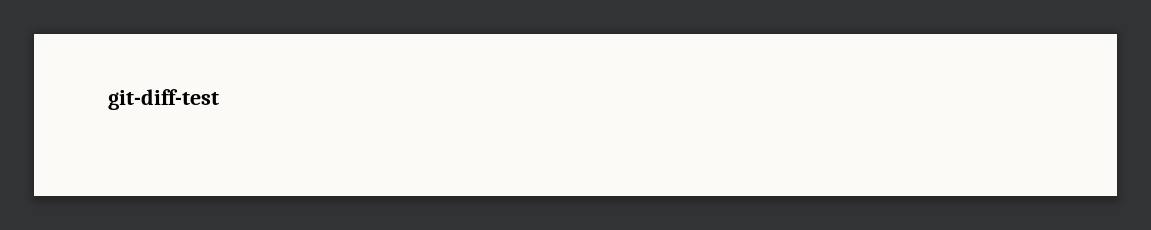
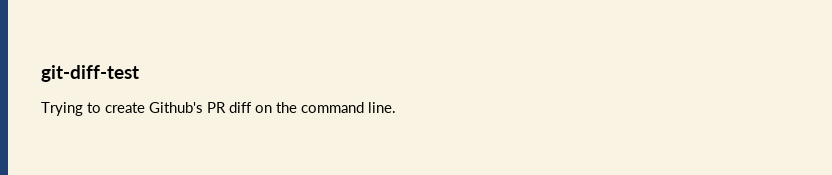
(219, 99) none -> [41,102,396,116] // Trying to create Github's PR diff on the command line.

